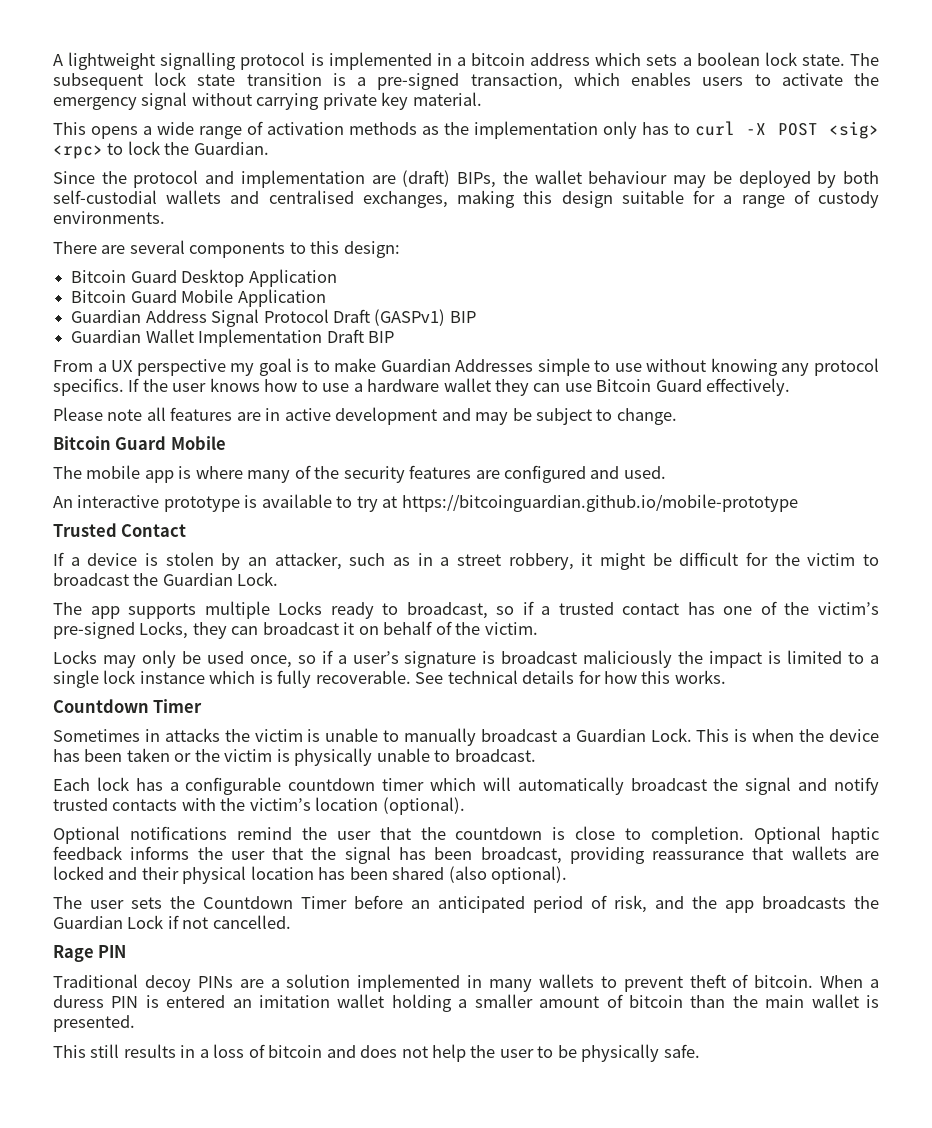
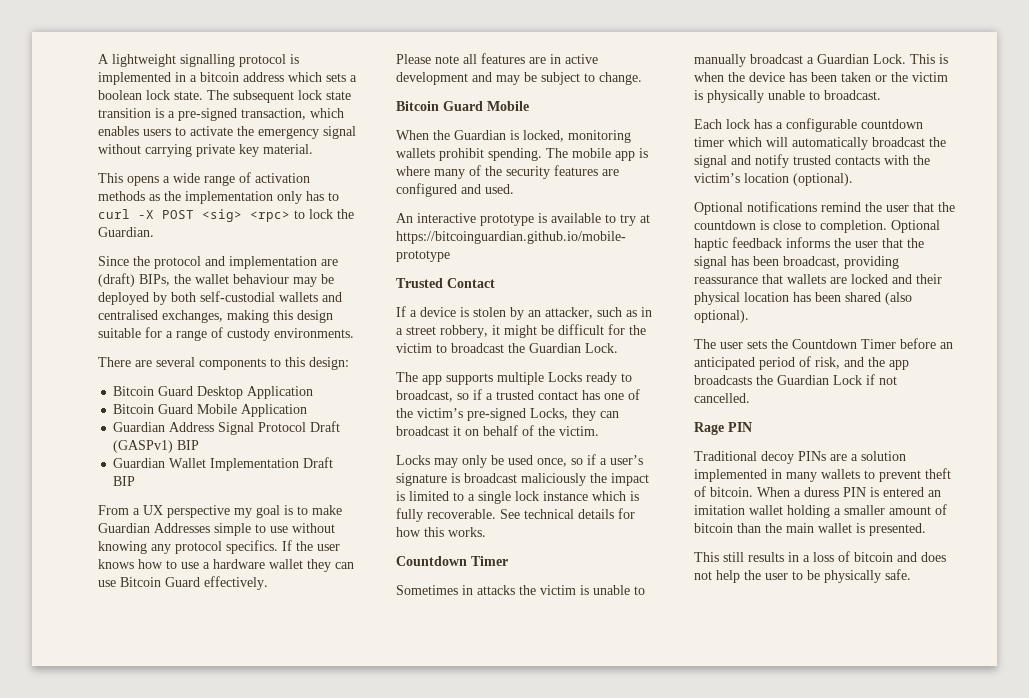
(226, 443) none -> [396,130,631,143] [396,148,542,161] When the Guardian is locked, monitoring wallets prohibit spending.

